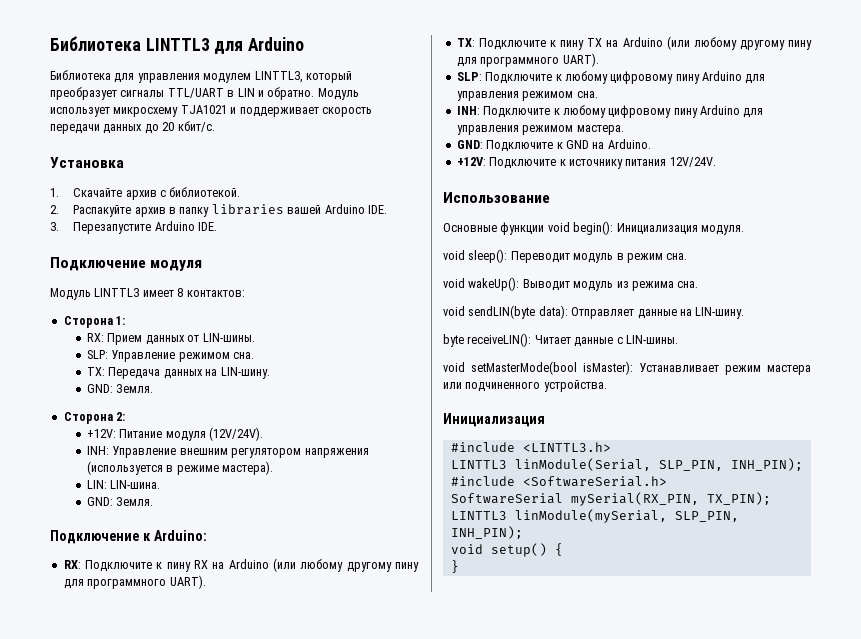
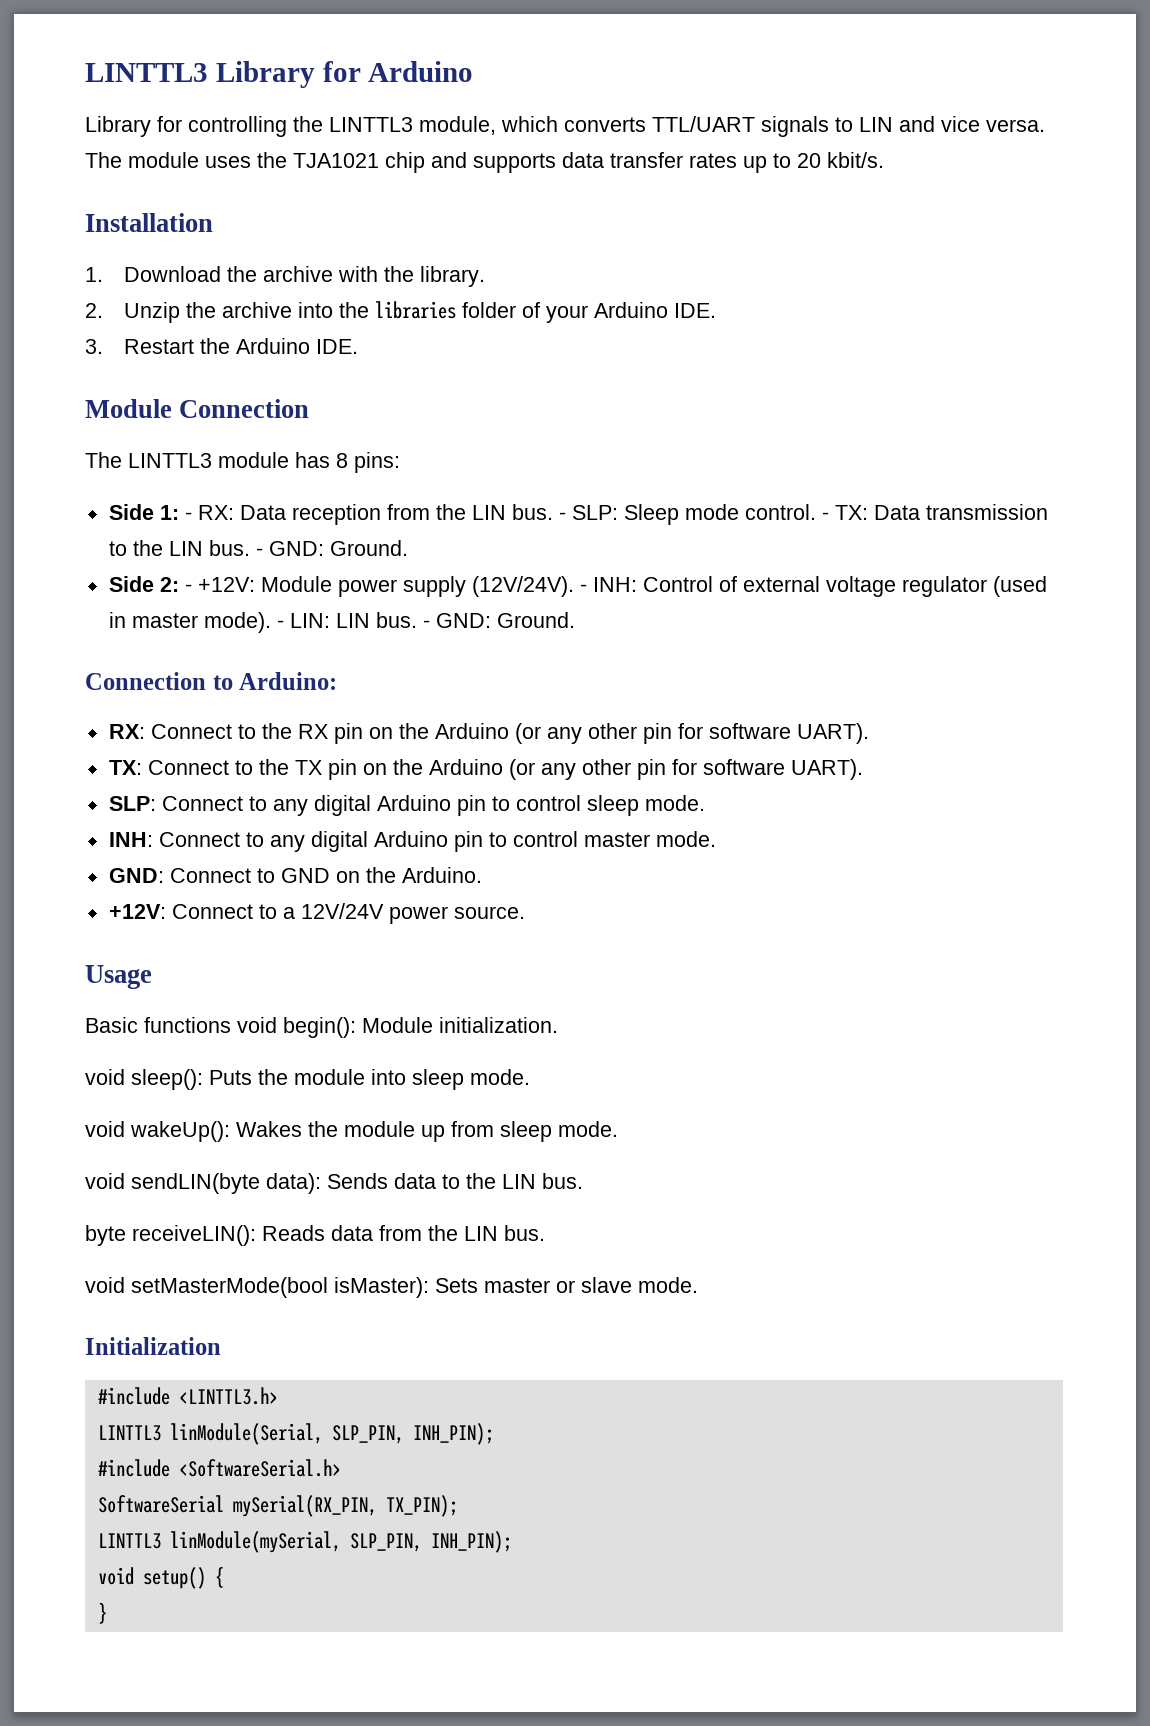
[50,36,305,54] [50,70,352,83] [50,87,359,100] [50,105,372,117] [50,121,215,134] [50,157,124,168] [50,187,241,200] [50,204,322,217] Библиотека LINTTL3 для Arduino // Библиотека для управления модулем LINTTL3, который преобразует сигналы TTL/UART в LIN и обратно. Модуль использует микросхему TJA1021 и поддерживает скорость передачи данных до 20 кбит/с. // Установка // 1. Скачайте архив с библиотекой. // 2. Распакуйте архив в папку libraries вашей -> [85,61,474,88] [85,116,1045,137] [85,152,884,173] [85,213,213,232] [85,266,486,287] [85,301,589,323] LINTTL3 Library for Arduino // Library for controlling the LINTTL3 module, which converts TTL/UART signals to LIN and vice versa. The module uses the TJA1021 chip and supports data transfer rates up to 20 kbit/s. // Installation // 1. Download the archive with the library. // 2. Unzip the archive into the libraries folder of your
[73,221,218,234] [50,257,203,271] [50,288,245,300] [63,316,126,328] [87,333,255,345] [87,350,255,362] [87,367,270,379] [87,384,154,393] [63,412,126,424] [87,427,264,441] [87,446,369,458] [87,461,274,475] [87,480,161,489] [87,497,154,506] [50,530,207,544] [63,558,419,572] [63,575,206,589] [456,36,812,50] [456,53,599,67] [456,71,766,84] [456,91,598,101] [456,105,764,118] [456,125,624,135] [456,139,651,152] [456,157,716,169] [443,192,550,203] [443,221,744,235] [443,249,688,263] [443,277,699,291] [443,305,745,319] [443,333,678,347] [443,361,811,375] [443,380,607,392] [443,413,545,427] Перезапустите Arduino IDE. // Подключение модуля // Модуль LINTTL3 имеет 8 контактов: // Сторона 1: // RX: Прием данных от LIN-шины. // SLP: Управление режимом сна. // TX: Передача данных на LIN-шину. // GND: Земля. // Сторона 2: // +12V: Питание модуля (12V/24V). // INH: Управление внешним регулятором напряжения (используется в режиме мастера). // LIN: LIN-шина. // GND: Земля. // Подключение к Arduino: // RX: Подключите к пину RX на Arduino (или любому другому пину для программного UART). // TX: Подключите к пину TX на Arduino (или любому другому пину для программного UART). // SLP: Подключите к любому цифровому пину Arduino для управления режимом сна. // INH: Подключите к любому цифровому пину Arduino для управления режимом мастера. // GND: Подключите к GND на Arduino. // +12V: Подключите к источнику питания 12V/24V. // Использование // Основные функции void begin(): Инициализация модуля. // void sleep(): Переводит модуль в режим сна. // void wakeUp(): Выводит модуль из режима сна. // void sendLIN(byte data): Отправляет данные на LIN-шину. // byte receiveLIN(): Читает данные с LIN-шины. // void setMasterMode(bool isMaster): Устанавливает режим мастера или подчиненного устройства. // Инициализация -> [124,338,359,354] [85,399,310,418] [85,452,400,473] [108,504,1048,525] [108,540,408,556] [108,576,1047,597] [108,612,575,633] [85,672,338,690] [108,723,869,744] [108,759,863,780] [108,795,705,816] [108,831,716,852] [108,867,482,883] [108,903,525,924] [85,965,152,989] [85,1017,558,1038] [85,1069,530,1090] [85,1121,618,1142] [85,1173,583,1194] [85,1225,545,1246] [85,1277,698,1298] [85,1337,221,1355] Restart the Arduino IDE. // Module Connection // The LINTTL3 module has 8 pins: // Side 1: - RX: Data reception from the LIN bus. - SLP: Sleep mode control. - TX: Data transmission to the LIN bus. - GND: Ground. // Side 2: - +12V: Module power supply (12V/24V). - INH: Control of external voltage regulator (used in master mode). - LIN: LIN bus. - GND: Ground. // Connection to Arduino: // RX: Connect to the RX pin on the Arduino (or any other pin for software UART). // TX: Connect to the TX pin on the Arduino (or any other pin for software UART). // SLP: Connect to any digital Arduino pin to control sleep mode. // INH: Connect to any digital Arduino pin to control master mode. // GND: Connect to GND on the Arduino. // +12V: Connect to a 12V/24V power source. // Usage // Basic functions void begin(): Module initialization. // void sleep(): Puts the module into sleep mode. // void wakeUp(): Wakes the module up from sleep mode. // void sendLIN(byte data): Sends data to the LIN bus. // byte receiveLIN(): Reads data from the LIN bus. // void setMasterMode(bool isMaster): Sets master or slave mode. // Initialization

